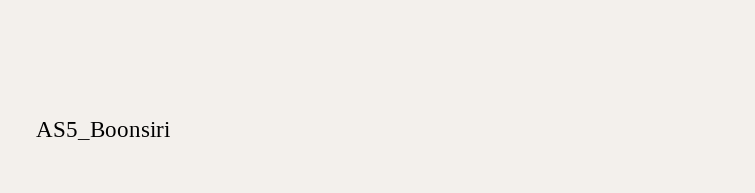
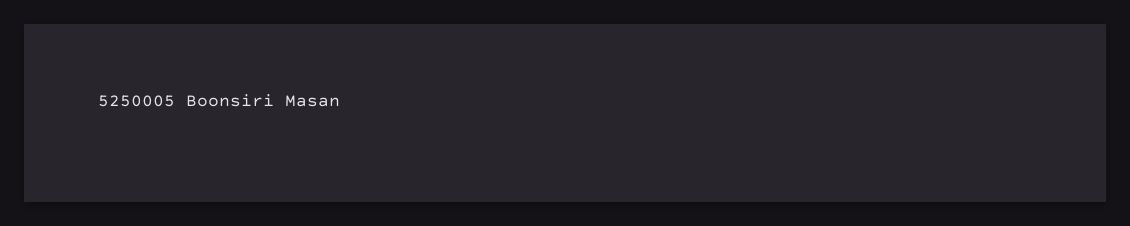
[36,122,170,140] AS5_Boonsiri -> [98,94,340,107] 5250005 Boonsiri Masan

